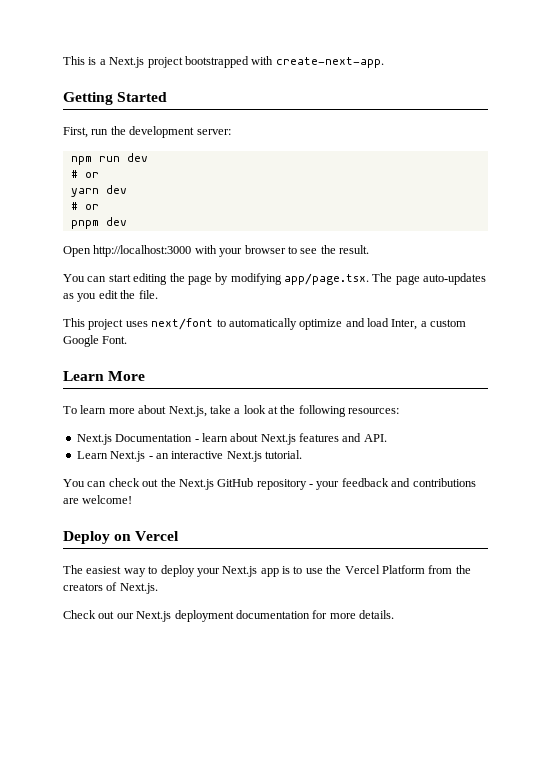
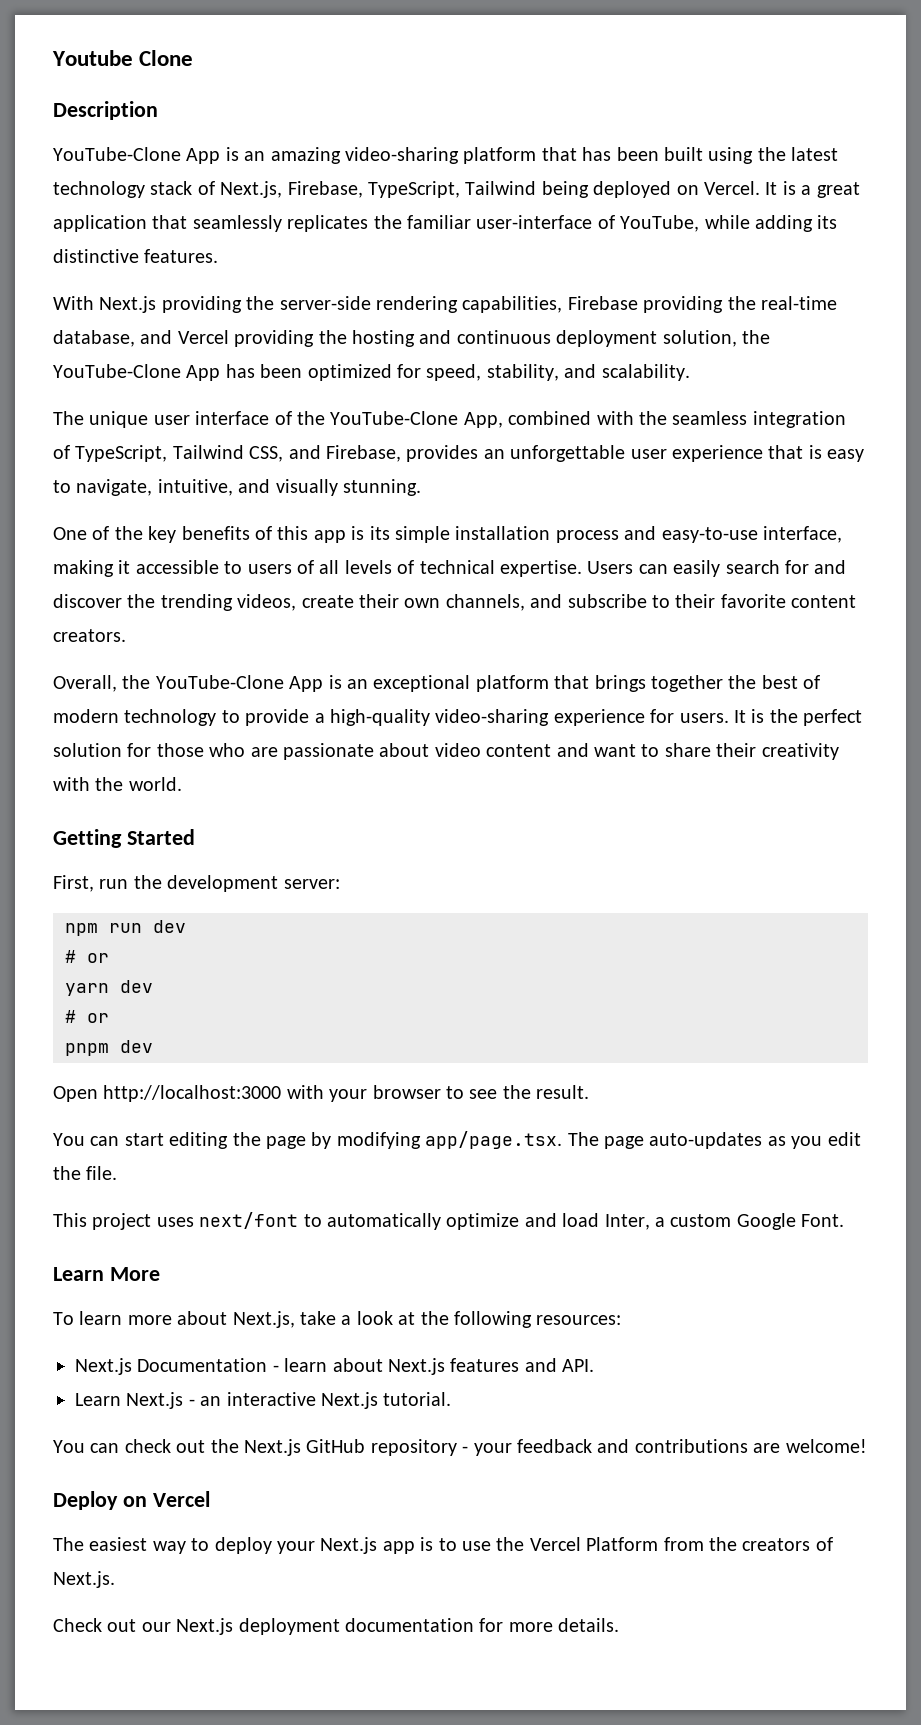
[63,56,384,68] This is a Next.js project bootstrapped with create-next-app. -> [52,50,194,66] [53,101,158,120] [53,147,839,164] [53,181,860,198] [53,215,838,232] [53,249,219,263] [53,296,837,313] [53,330,770,347] [53,364,690,381] [53,411,846,428] [53,445,865,462] [53,479,421,496] [53,526,842,543] [53,560,847,577] [53,594,857,611] [53,629,126,642] [53,675,821,692] [53,709,863,726] [53,743,839,760] [53,777,182,791] Youtube Clone // Description // YouTube-Clone App is an amazing video-sharing platform that has been built using the latest technology stack of Next.js, Firebase, TypeScript, Tailwind being deployed on Vercel. It is a great application that seamlessly replicates the familiar user-interface of YouTube, while adding its distinctive features. // With Next.js providing the server-side rendering capabilities, Firebase providing the real-time database, and Vercel providing the hosting and continuous deployment solution, the YouTube-Clone App has been optimized for speed, stability, and scalability. // The unique user interface of the YouTube-Clone App, combined with the seamless integration of TypeScript, Tailwind CSS, and Firebase, provides an unforgettable user experience that is easy to navigate, intuitive, and visually stunning. // One of the key benefits of this app is its simple installation process and easy-to-use interface, making it accessible to users of all levels of technical expertise. Users can easily search for and discover the trending videos, create their own channels, and subscribe to their favorite content creators. // Overall, the YouTube-Clone App is an exceptional platform that brings together the best of modern technology to provide a high-quality video-sharing experience for users. It is the perfect solution for those who are passionate about video content and want to share their creativity with the world.

